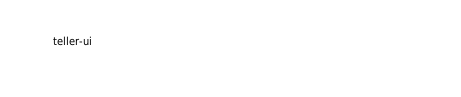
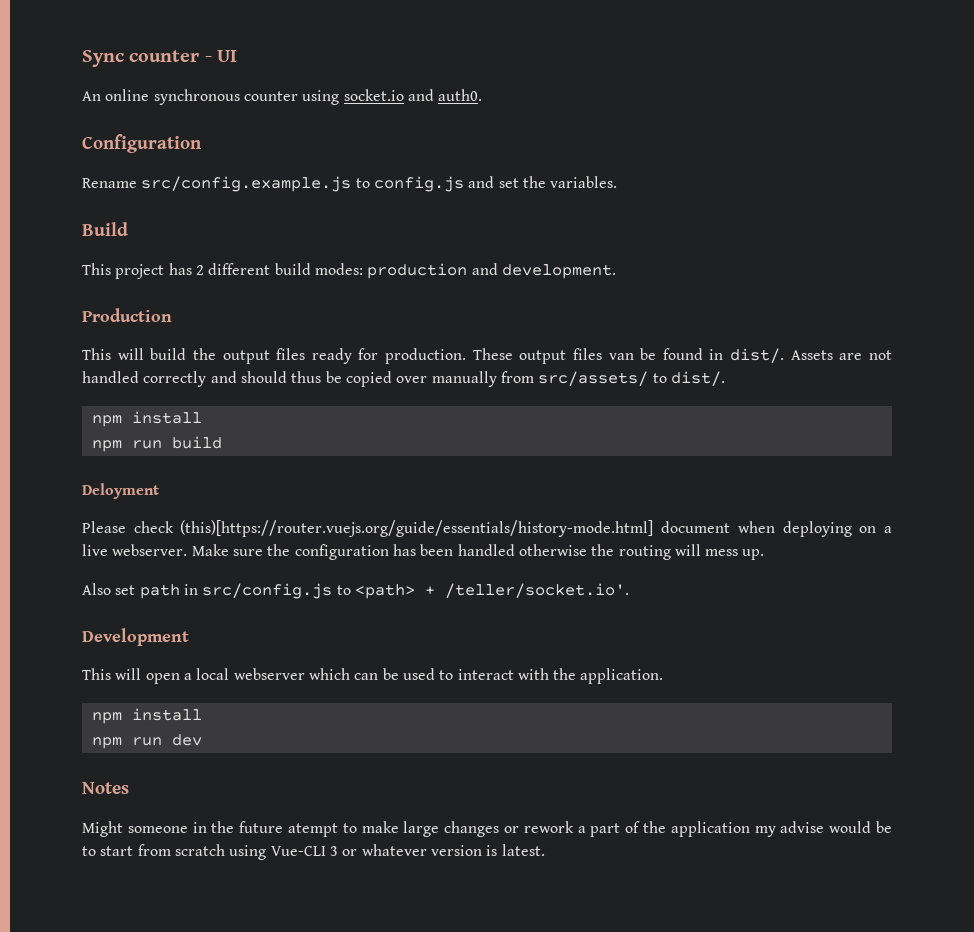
[53,36,92,46] teller-ui -> [82,50,238,67] [82,89,483,105] [82,134,202,153] [82,176,618,192] [82,222,128,236] [82,263,616,279] [82,308,172,322] [82,348,893,364] [82,371,725,387] [91,411,202,427] [91,436,222,452] [82,483,159,499] [82,520,892,537] [82,544,765,560] [82,583,629,599] [82,628,189,646] [82,668,664,684] [91,708,202,724] [91,734,202,749] [82,782,129,794] [82,821,892,837] [82,844,545,860] Sync counter - UI // An online synchronous counter using socket.io and auth0. // Configuration // Rename src/config.example.js to config.js and set the variables. // Build // This project has 2 different build modes: production and development. // Production // This will build the output files ready for production. These output files van be found in dist/. Assets are not handled correctly and should thus be copied over manually from src/assets/ to dist/. // npm install // npm run build // Deloyment // Please check (this)[https://router.vuejs.org/guide/essentials/history-mode.html] document when deploying on a live webserver. Make sure the configuration has been handled otherwise the routing will mess up. // Also set path in src/config.js to <path> + /teller/socket.io'. // Development // This will open a local webserver which can be used to interact with the application. // npm install // npm run dev // Notes // Might someone in the future atempt to make large changes or rework a part of the application my advise would be to start from scratch using Vue-CLI 3 or whatever version is latest.

